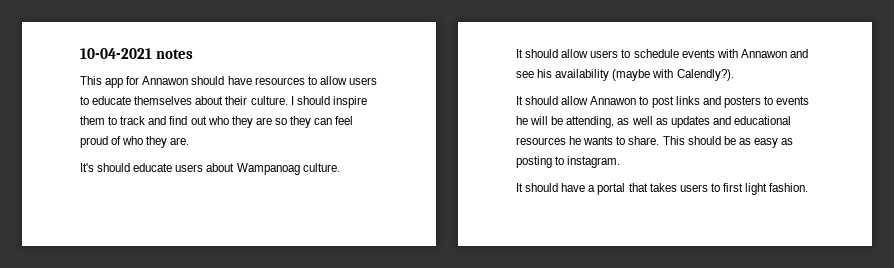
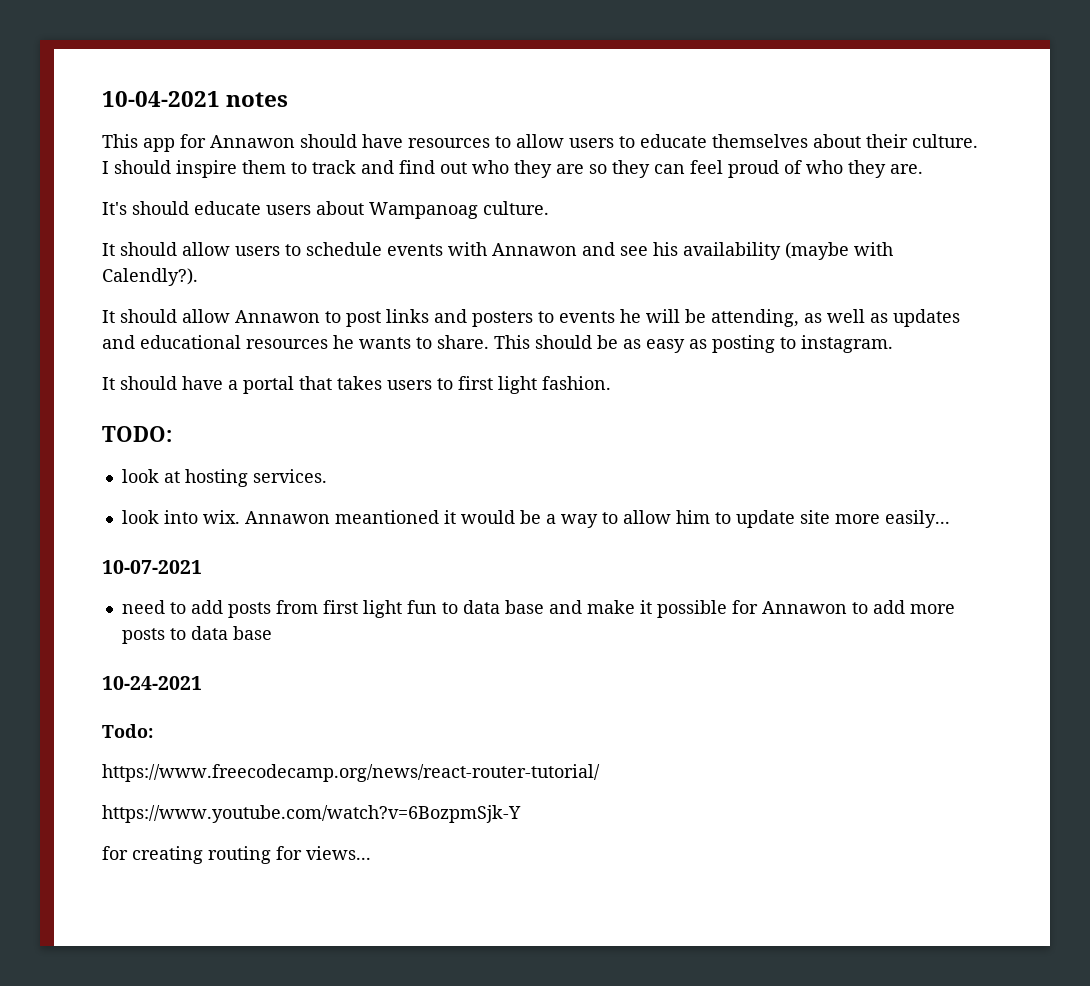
(809, 187) none -> [102,426,172,442] [121,469,327,487] [121,510,950,528] [102,560,202,574] [121,600,955,618] [121,626,272,644] [102,676,202,690] [102,724,153,738] [102,764,600,782] [102,805,521,823] [102,846,371,864] // TODO: // look at hosting services. // look into wix. Annawon meantioned it would be a way to allow him to update site more easily... // 10-07-2021 // need to add posts from first light fun to data base and make it possible for Annawon to add more posts to data base // 10-24-2021 // Todo: // https://www.freecodecamp.org/news/react-router-tutorial/ // https://www.youtube.com/watch?v=6BozpmSjk-Y // for creating routing for views...

